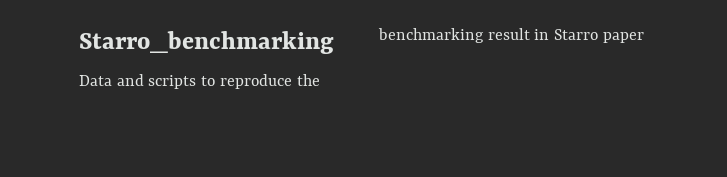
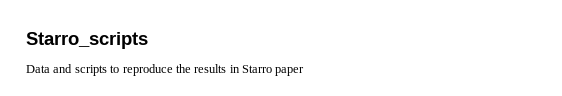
[79,31,334,54] Starro_benchmarking -> [26,32,148,49] Starro_scripts
[378,28,530,43] benchmarking result -> [194,64,227,73] results

